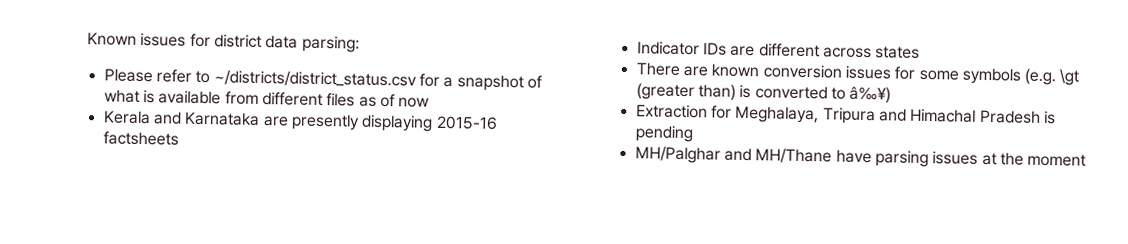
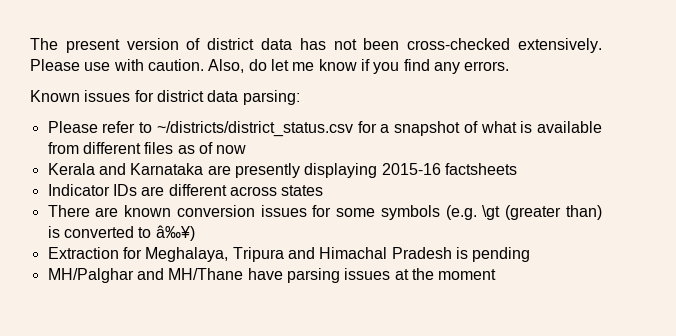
(87, 39) none -> [30,38,602,53] [30,59,510,74] The present version of district data has not been cross-checked extensively. Please use with caution. Also, do let me know if you find any errors. //

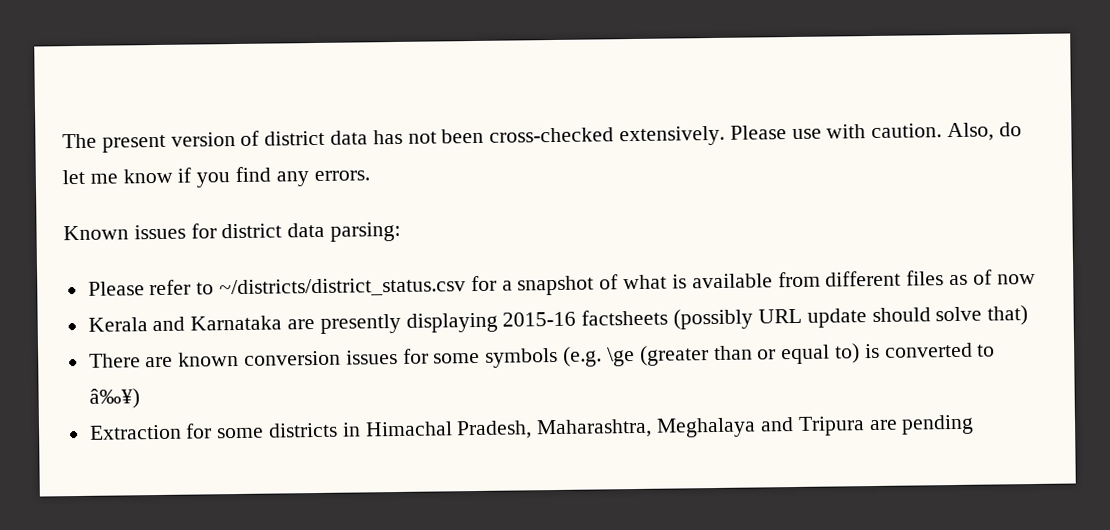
[47,184,324,196] // Indicator IDs are different across states -> [673,305,1029,330] (possibly URL update should solve that)
[482,205,602,220] \gt (greater than) -> [606,343,860,367] \ge (greater than or equal to)
[145,247,531,262] [47,268,497,283] Meghalaya, Tripura and Himachal Pradesh is pending // MH/Palghar and MH/Thane have parsing issues at the moment -> [217,414,975,440] some districts in Himachal Pradesh, Maharashtra, Meghalaya and Tripura are pending

